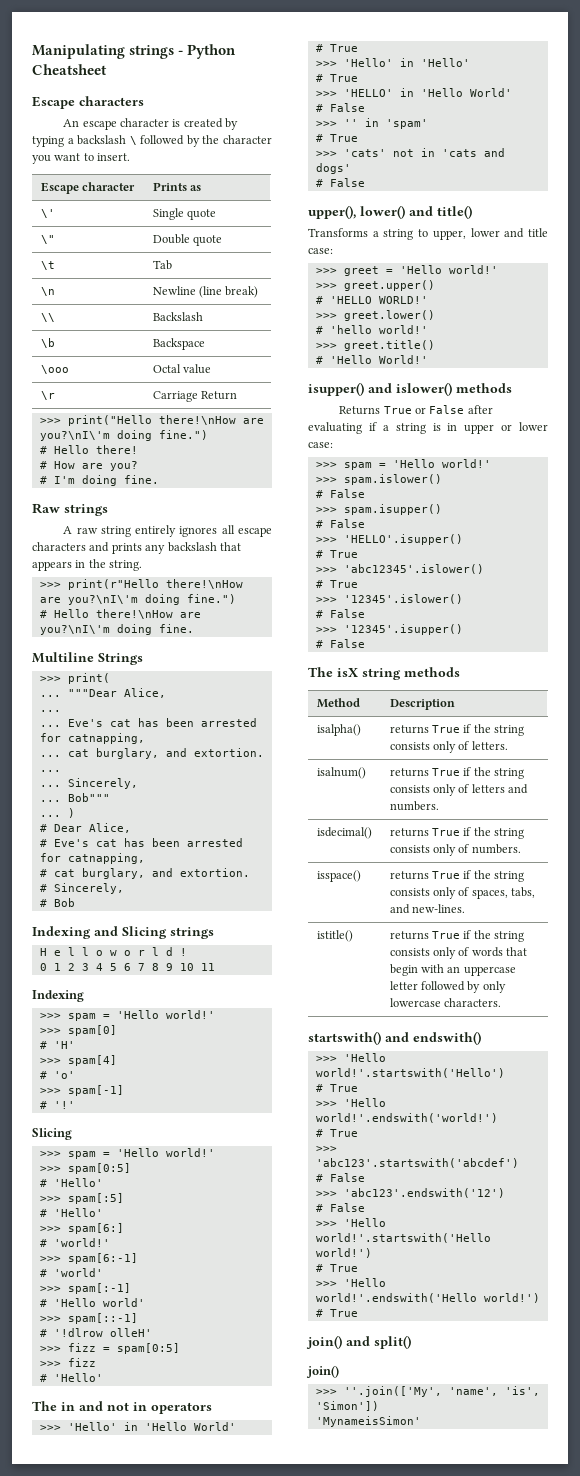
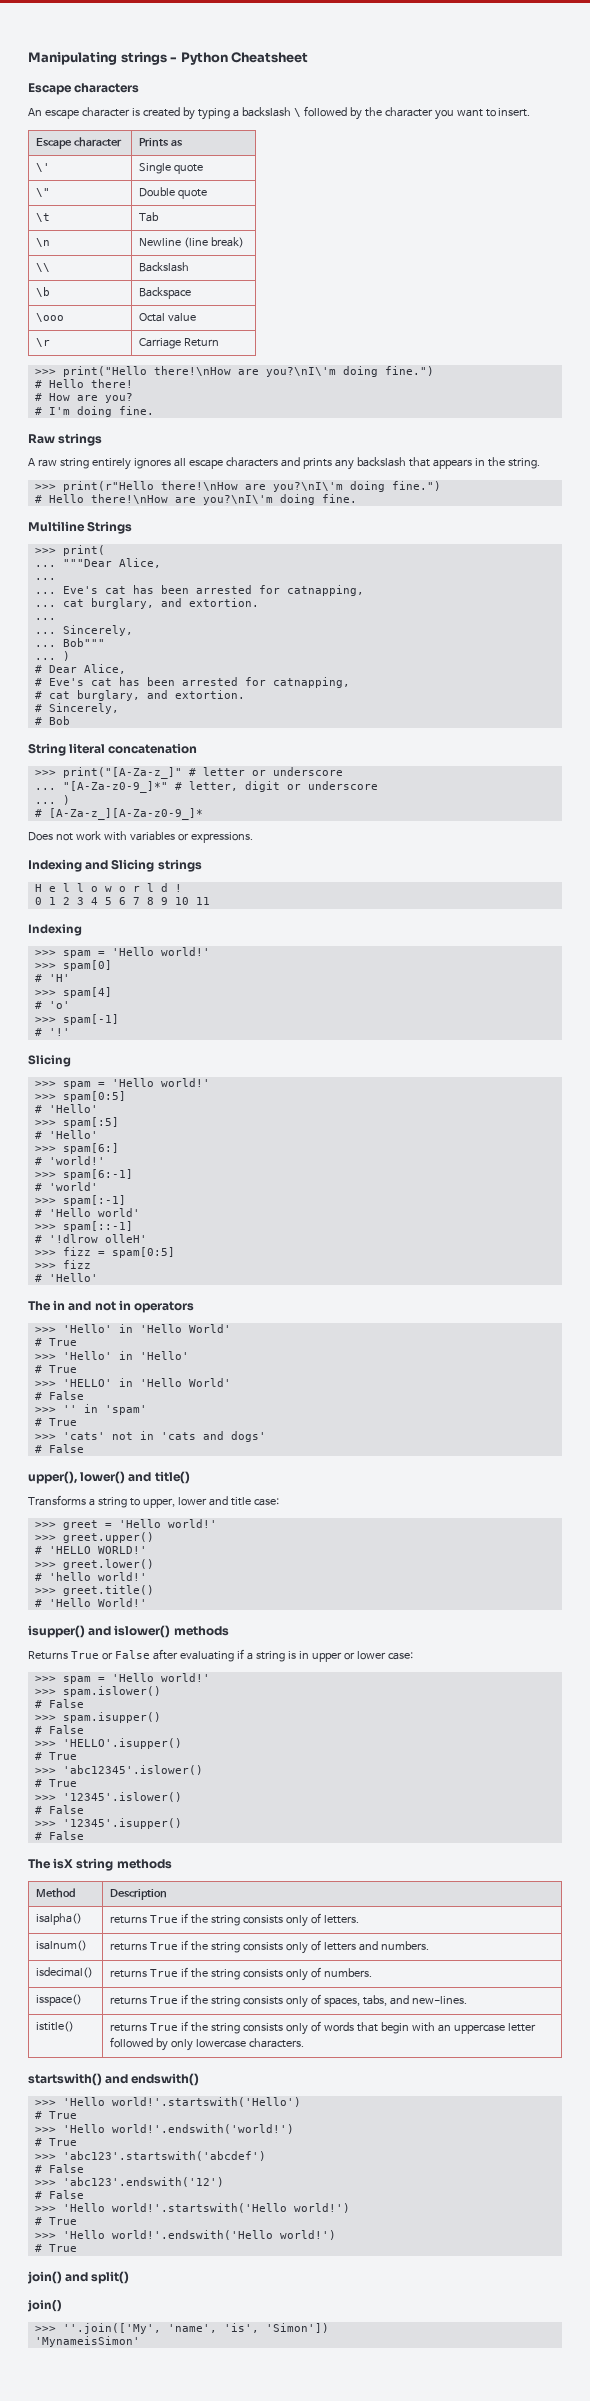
(75, 902) none -> [28,743,198,756] [34,767,343,779] [34,781,378,793] [34,795,70,805] [34,808,203,820] [28,831,253,843] // String literal concatenation // >>> print("[A-Za-z_]" # letter or underscore // ... "[A-Za-z0-9_]*" # letter, digit or underscore // ... ) // # [A-Za-z_][A-Za-z0-9_]* // Does not work with variables or expressions.

